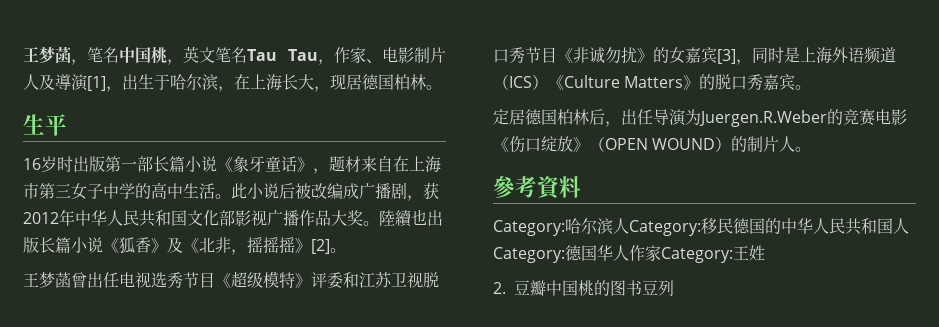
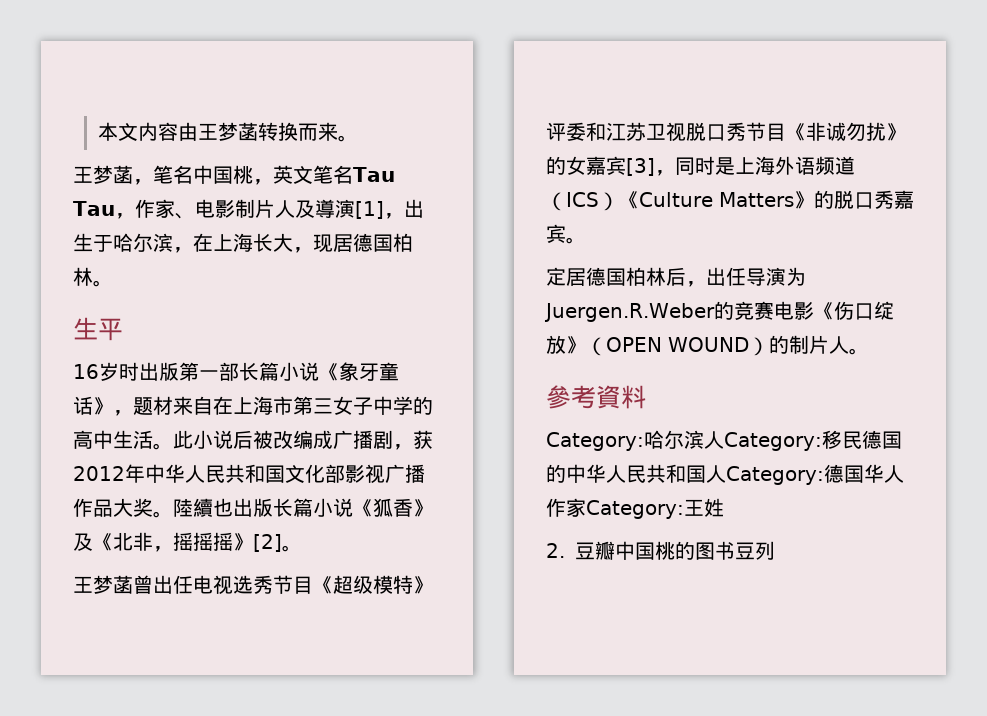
(23, 54) none -> [97,122,358,142] 本文内容由王梦菡转换而来。 //

